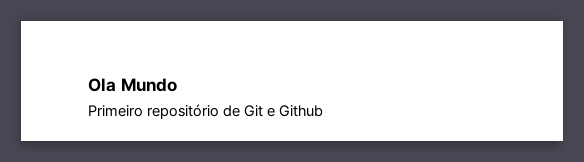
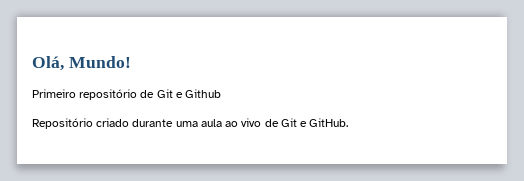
[88,78,177,92] Ola Mundo -> [32,56,131,71] Olá, Mundo!
(324, 111) none -> [32,118,349,129] // Repositório criado durante uma aula ao vivo de Git e GitHub.

